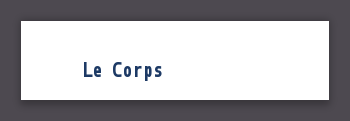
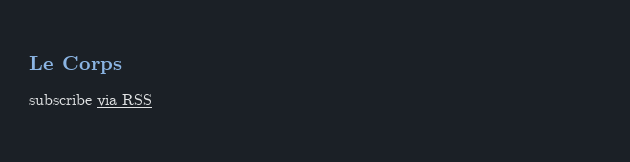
(162, 71) none -> [29,94,152,107] // subscribe via RSS

